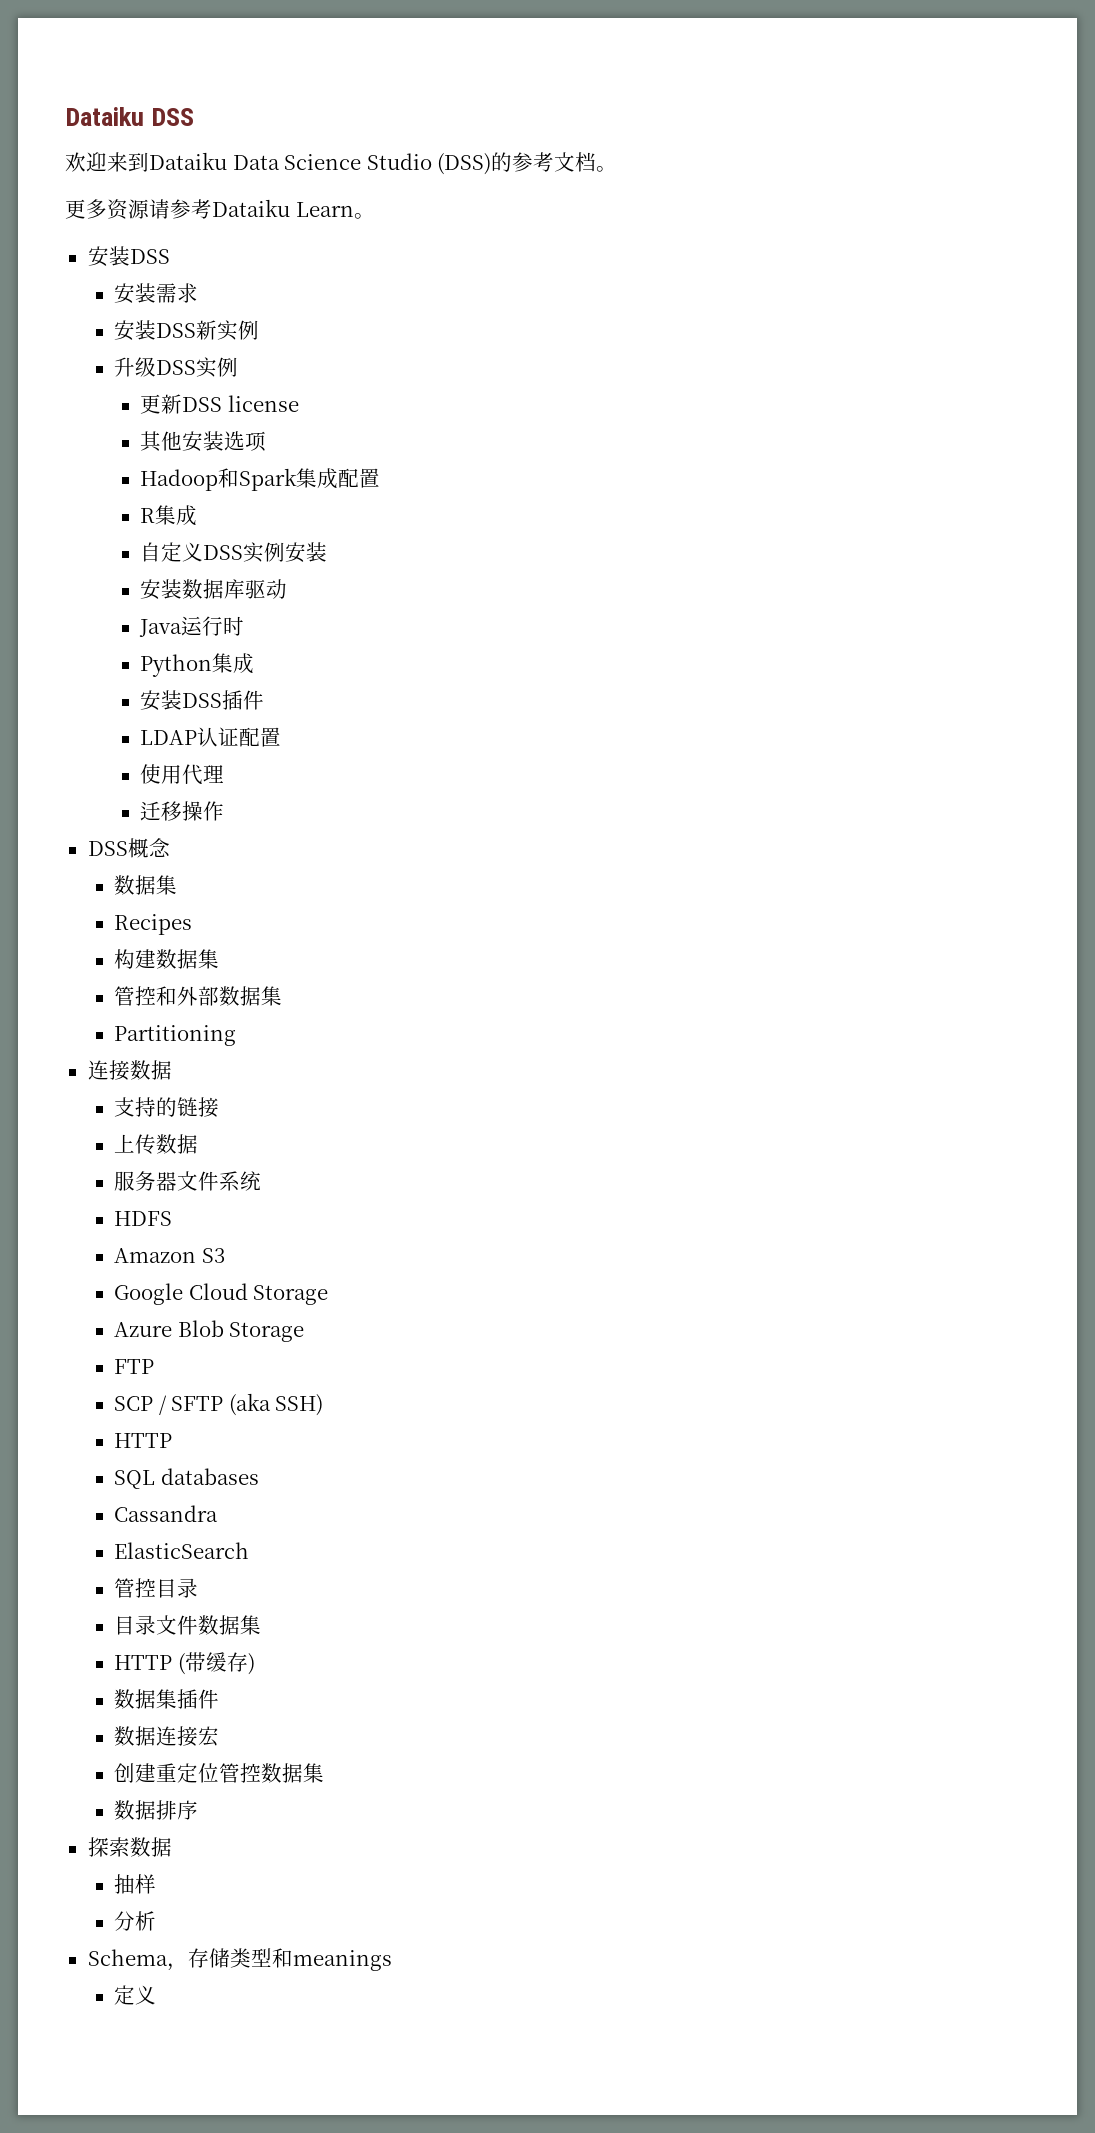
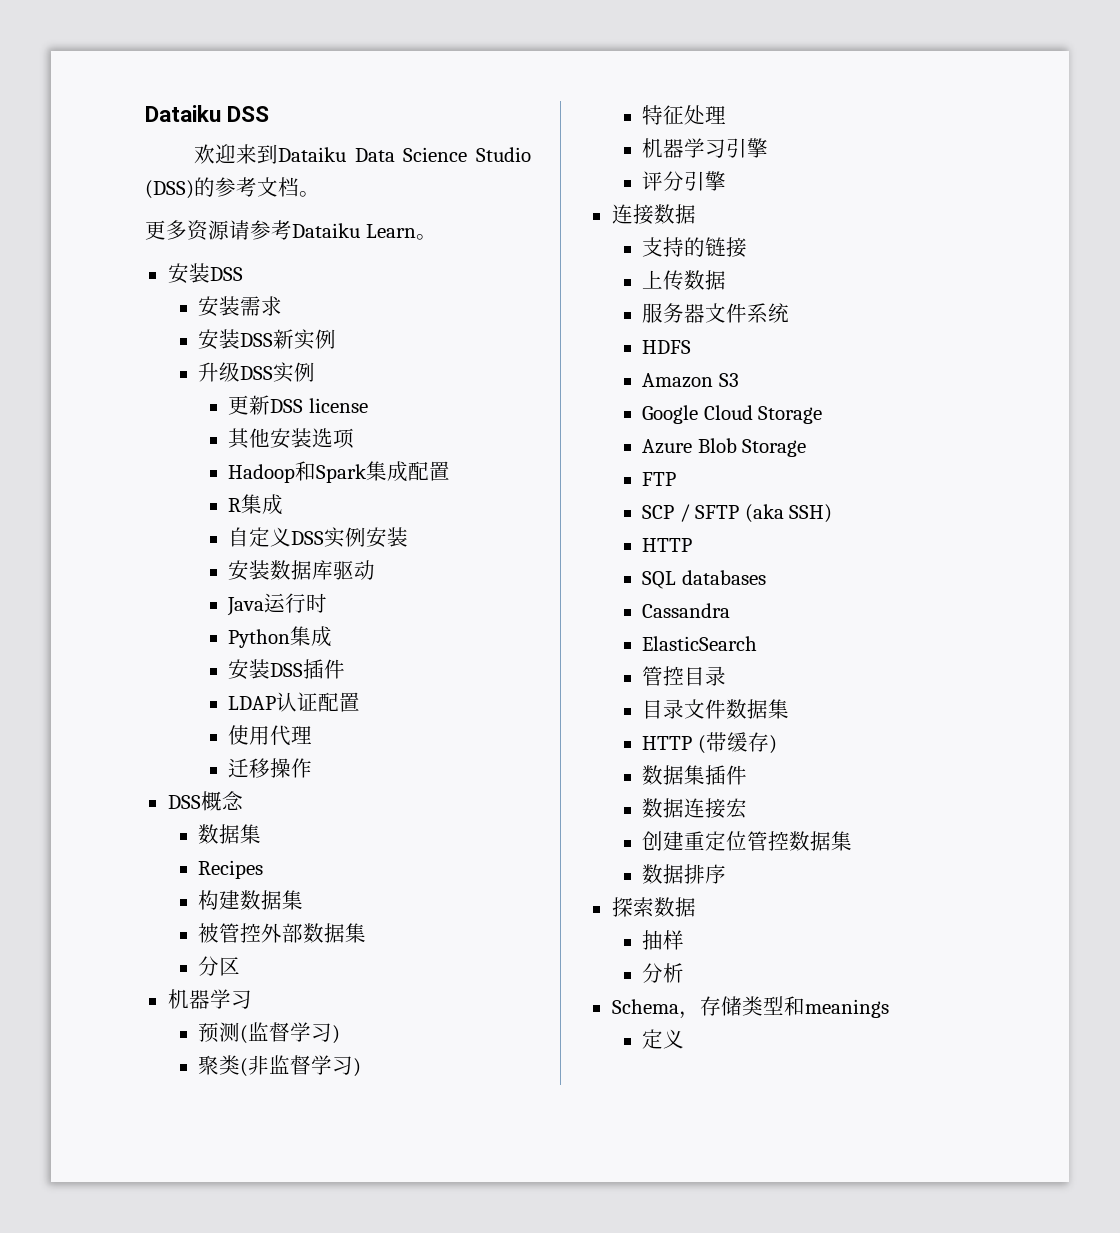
[113,986,177,1006] 管控和 -> [198,923,262,943] 被管控
[113,1025,236,1046] Partitioning -> [198,956,241,976] [167,989,252,1009] [198,1022,341,1044] [198,1055,362,1077] [642,105,727,125] [642,138,769,158] [642,171,727,191] 分区 // 机器学习 // 预测(监督学习) // 聚类(非监督学习) // 特征处理 // 机器学习引擎 // 评分引擎

